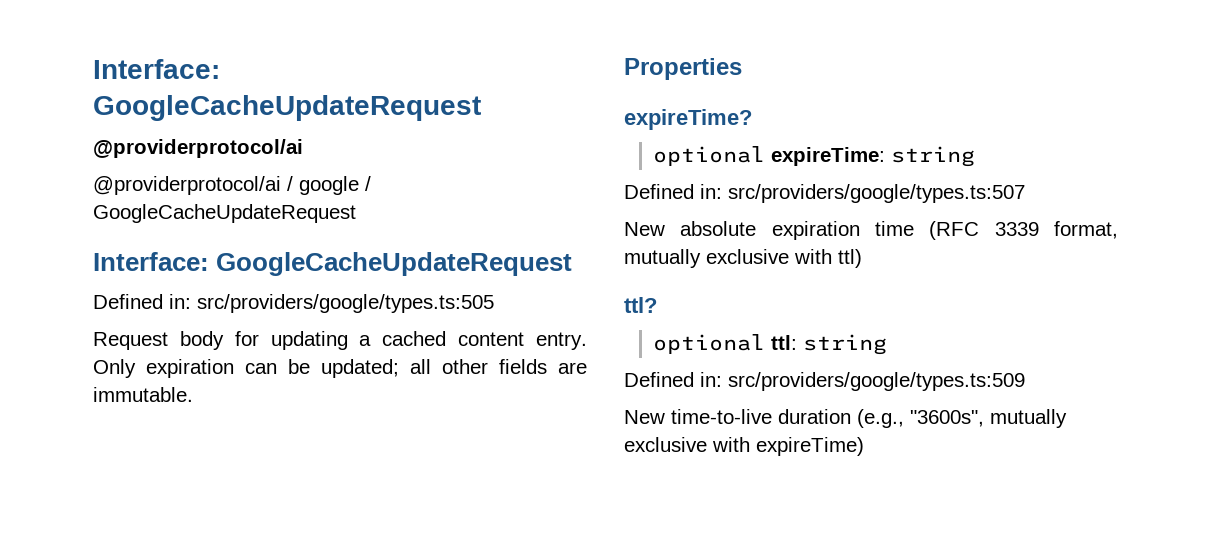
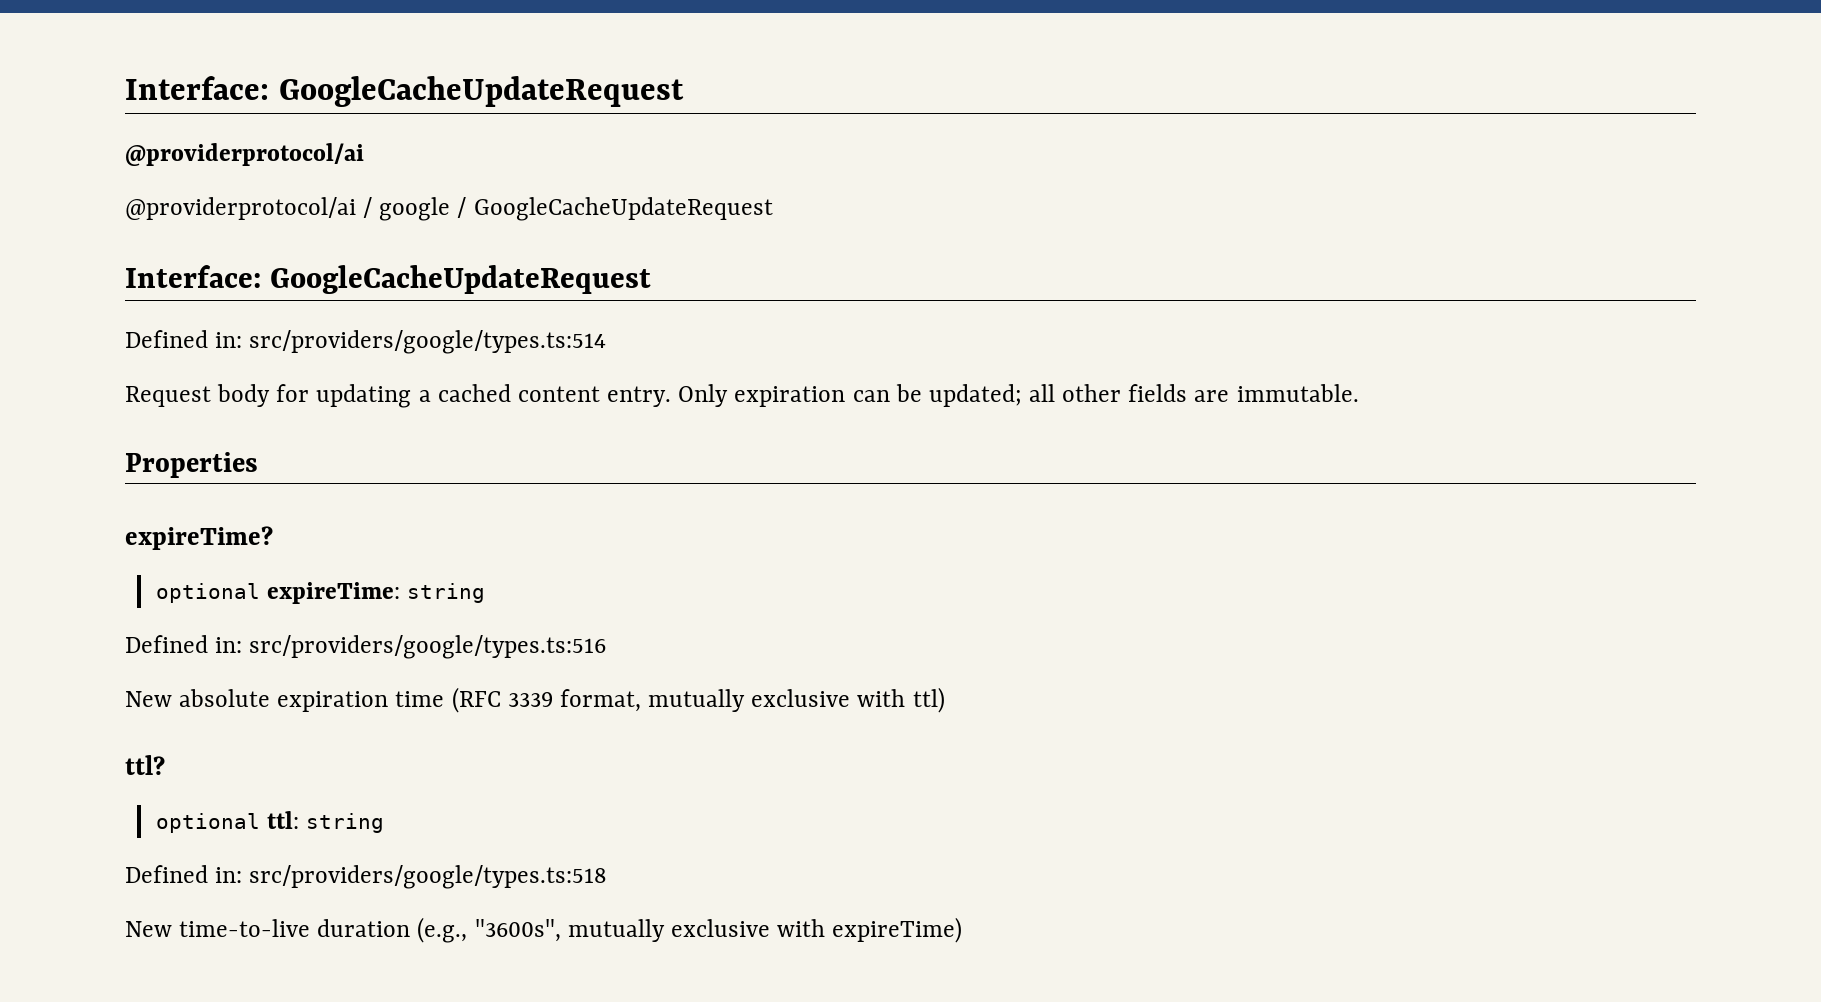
[197,294,494,313] src/providers/google/types.ts:505 -> [249,330,607,354] src/providers/google/types.ts:514
[728,184,1025,203] src/providers/google/types.ts:507 -> [249,635,607,659] src/providers/google/types.ts:516
[728,372,1025,391] src/providers/google/types.ts:509 -> [249,865,608,889] src/providers/google/types.ts:518

